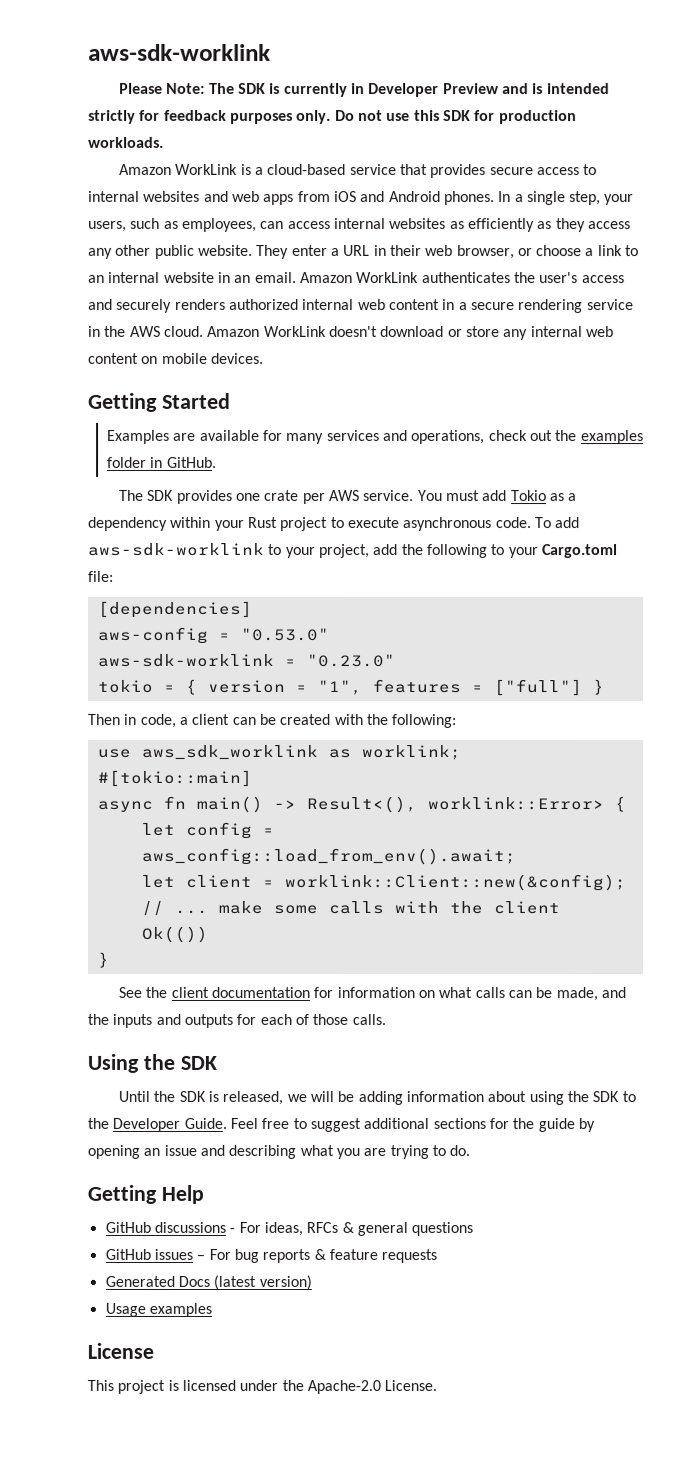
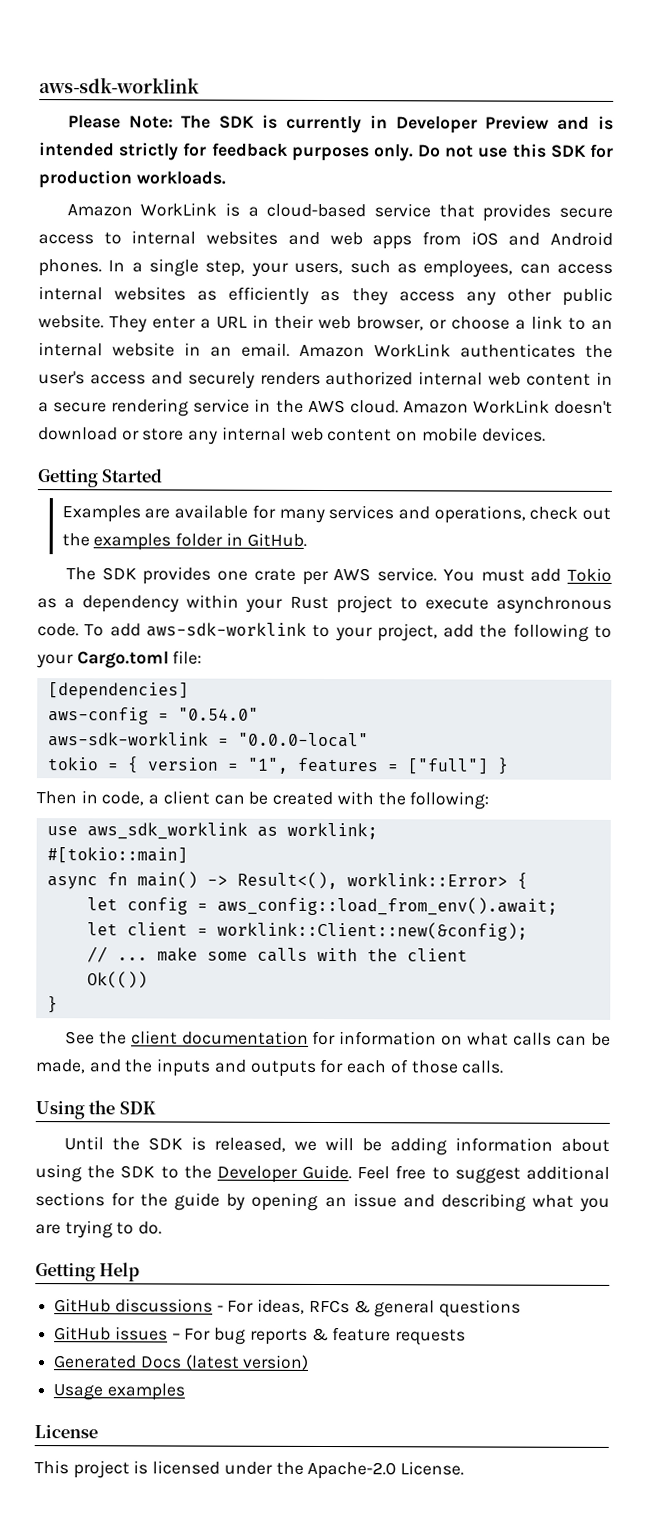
[240,627,330,641] "0.53.0" -> [177,707,259,721] "0.54.0"
[306,653,396,668] "0.23.0" -> [237,732,369,748] "0.0.0-local"

